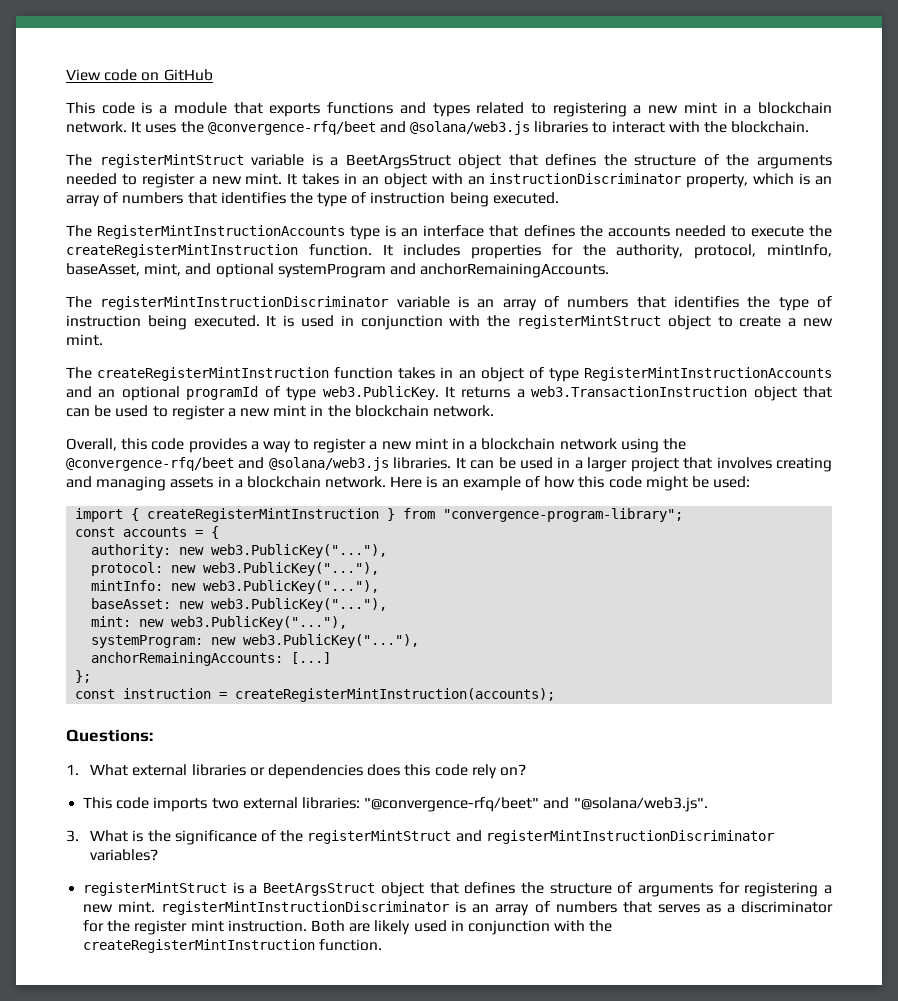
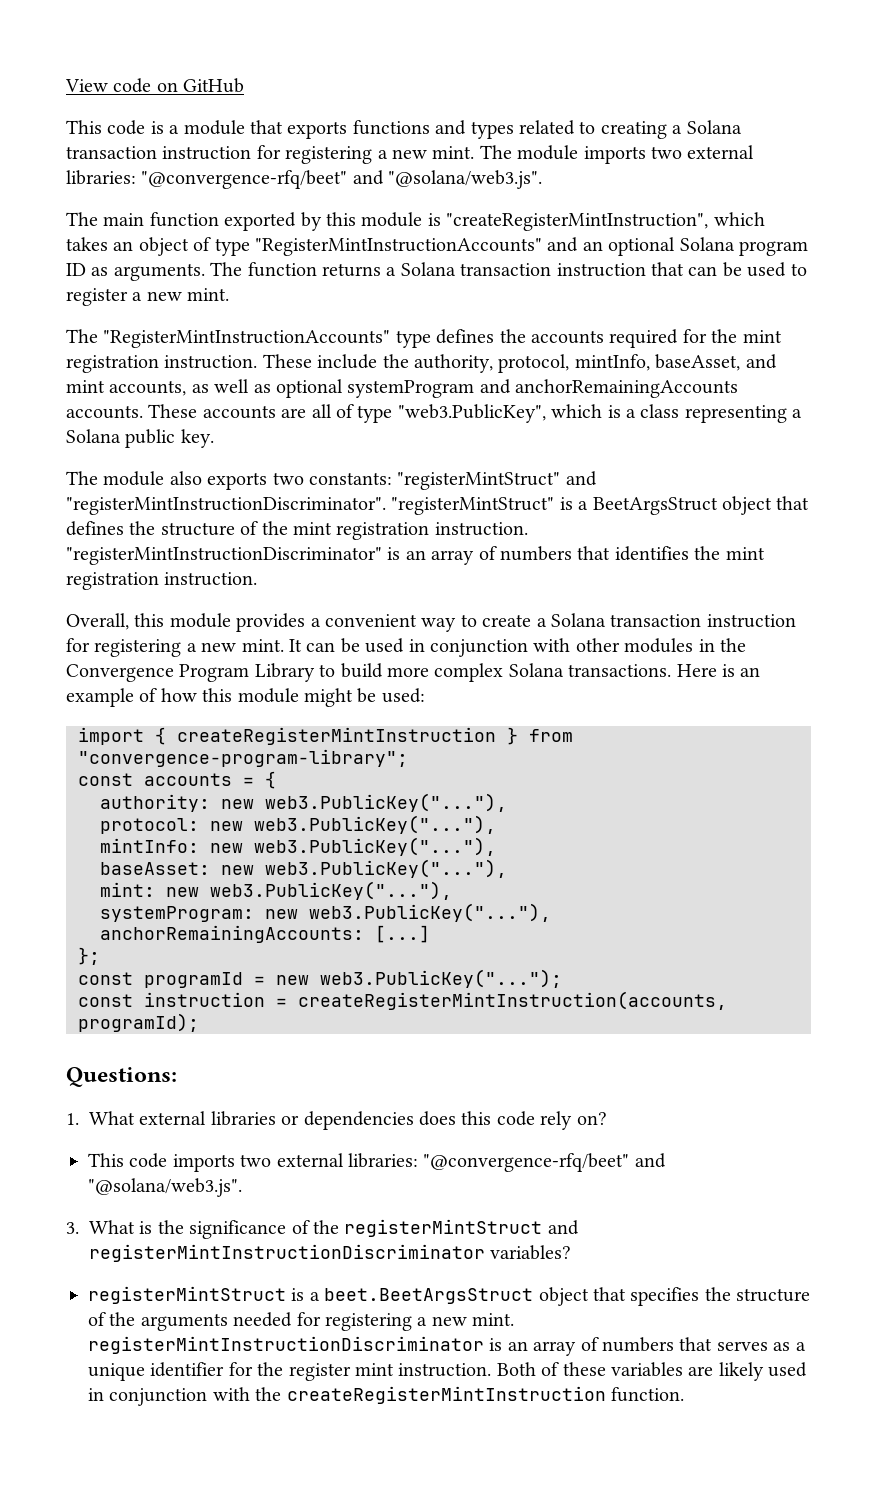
[552,102,832,117] [66,121,810,135] [66,154,305,168] registering a new mint in a blockchain network. It uses the @convergence-rfq/beet and @solana/web3.js libraries to interact with the blockchain. // The registerMintStruct variable -> [600,120,742,139] [66,145,755,164] [66,170,543,189] [66,212,765,231] [66,237,808,256] [66,262,807,281] [66,288,230,306] [66,329,782,348] [66,354,777,373] [66,379,739,398] [66,404,803,423] [66,429,214,448] [66,471,597,490] [66,497,555,515] creating a Solana transaction instruction for registering a new mint. The module imports two external libraries: "@convergence-rfq/beet" and "@solana/web3.js". // The main function exported by this module is "createRegisterMintInstruction", which takes an object of type "RegisterMintInstructionAccounts" and an optional Solana program ID as arguments. The function returns a Solana transaction instruction that can be used to register a new mint. // The "RegisterMintInstructionAccounts" type defines the accounts required for the mint registration instruction. These include the authority, protocol, mintInfo, baseAsset, and mint accounts, as well as optional systemProgram and anchorRemainingAccounts accounts. These accounts are all of type "web3.PublicKey", which is a class representing a Solana public key. // The module also exports two constants: "registerMintStruct" and "registerMintInstructionDiscriminator". "registerMintStruct"
[757,155,833,169] [66,173,832,188] [66,192,559,207] [66,225,833,240] [66,244,833,259] [66,263,610,278] [66,296,833,311] [66,315,833,330] [66,334,103,346] [66,367,833,382] [66,386,832,401] [66,405,495,420] [66,438,686,453] [66,457,452,471] arguments needed to register a new mint. It takes in an object with an instructionDiscriminator property, which is an array of numbers that identifies the type of instruction being executed. // The RegisterMintInstructionAccounts type is an interface that defines the accounts needed to execute the createRegisterMintInstruction function. It includes properties for the authority, protocol, mintInfo, baseAsset, mint, and optional systemProgram and anchorRemainingAccounts. // The registerMintInstructionDiscriminator variable is an array of numbers that identifies the type of instruction being executed. It is used in conjunction with the registerMintStruct object to create a new mint. // The createRegisterMintInstruction function takes in an object of type RegisterMintInstructionAccounts and an optional programId of type web3.PublicKey. It returns a web3.TransactionInstruction object that can be used to register a new mint in the blockchain network. // Overall, this code provides a way to register a new mint in a blockchain network using the @convergence-rfq/beet and @solana/web3.js libraries. -> [293,522,528,540] [66,546,765,565] [66,572,258,590] [66,613,796,632] [66,638,284,657] mint registration instruction. "registerMintInstructionDiscriminator" is an array of numbers that identifies the mint registration instruction. // Overall, this module provides a convenient way to create a Solana transaction instruction for registering a new mint.
[574,457,833,472] [66,476,387,491] a larger project that involves creating and managing assets in a blockchain network. -> [429,638,746,657] [66,663,672,682] conjunction with other modules in the Convergence Program Library to build more complex Solana transactions.
[608,476,642,488] code -> [237,688,299,703] module
(92, 676) none -> [78,969,562,988] // const programId = new web3.PublicKey("...");
[235,688,556,702] createRegisterMintInstruction(accounts); -> [298,991,727,1010] [78,1013,199,1032] createRegisterMintInstruction(accounts, programId);
[263,882,713,897] BeetArgsStruct object that defines the structure of arguments -> [324,1287,811,1306] [88,1312,293,1331] beet.BeetArgsStruct object that specifies the structure of the arguments needed
[740,901,833,913] discriminator -> [88,1362,225,1381] unique identifier
(345, 926) none -> [541,1362,683,1377] of these variables

